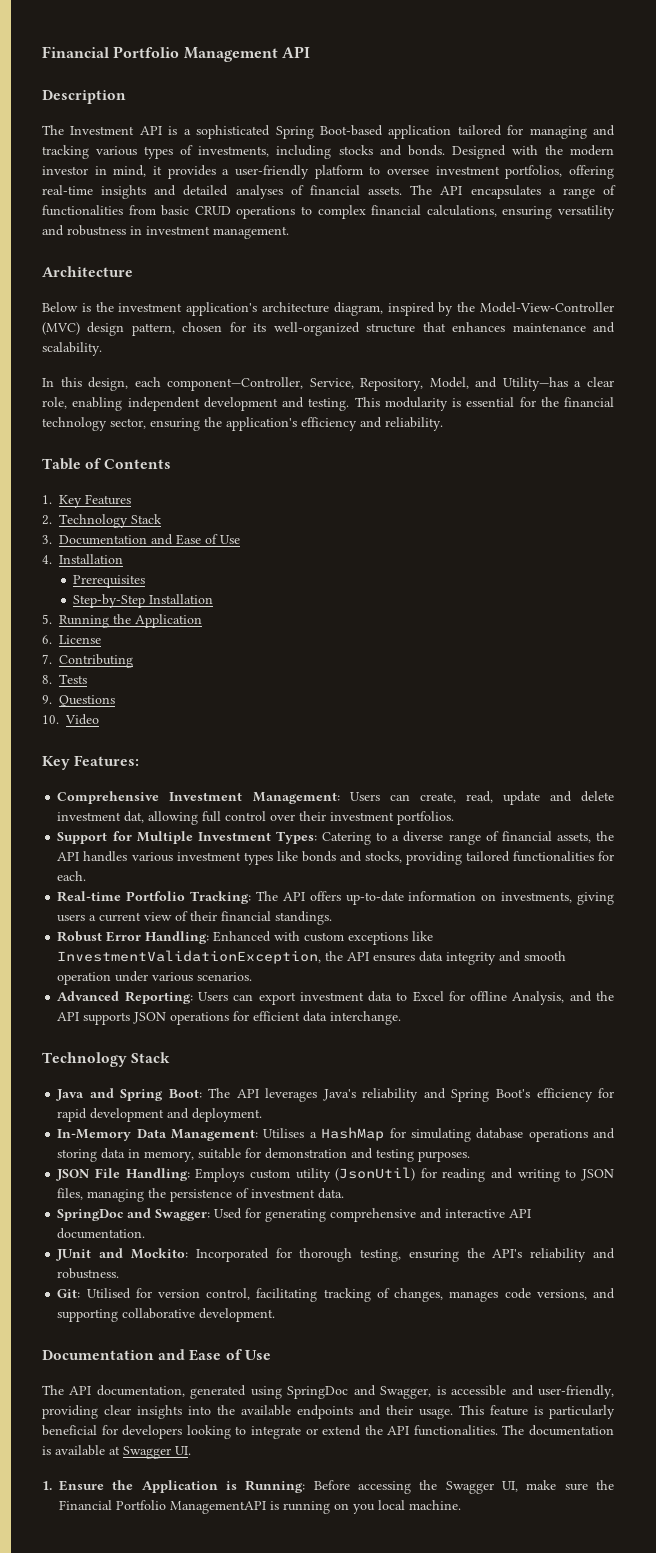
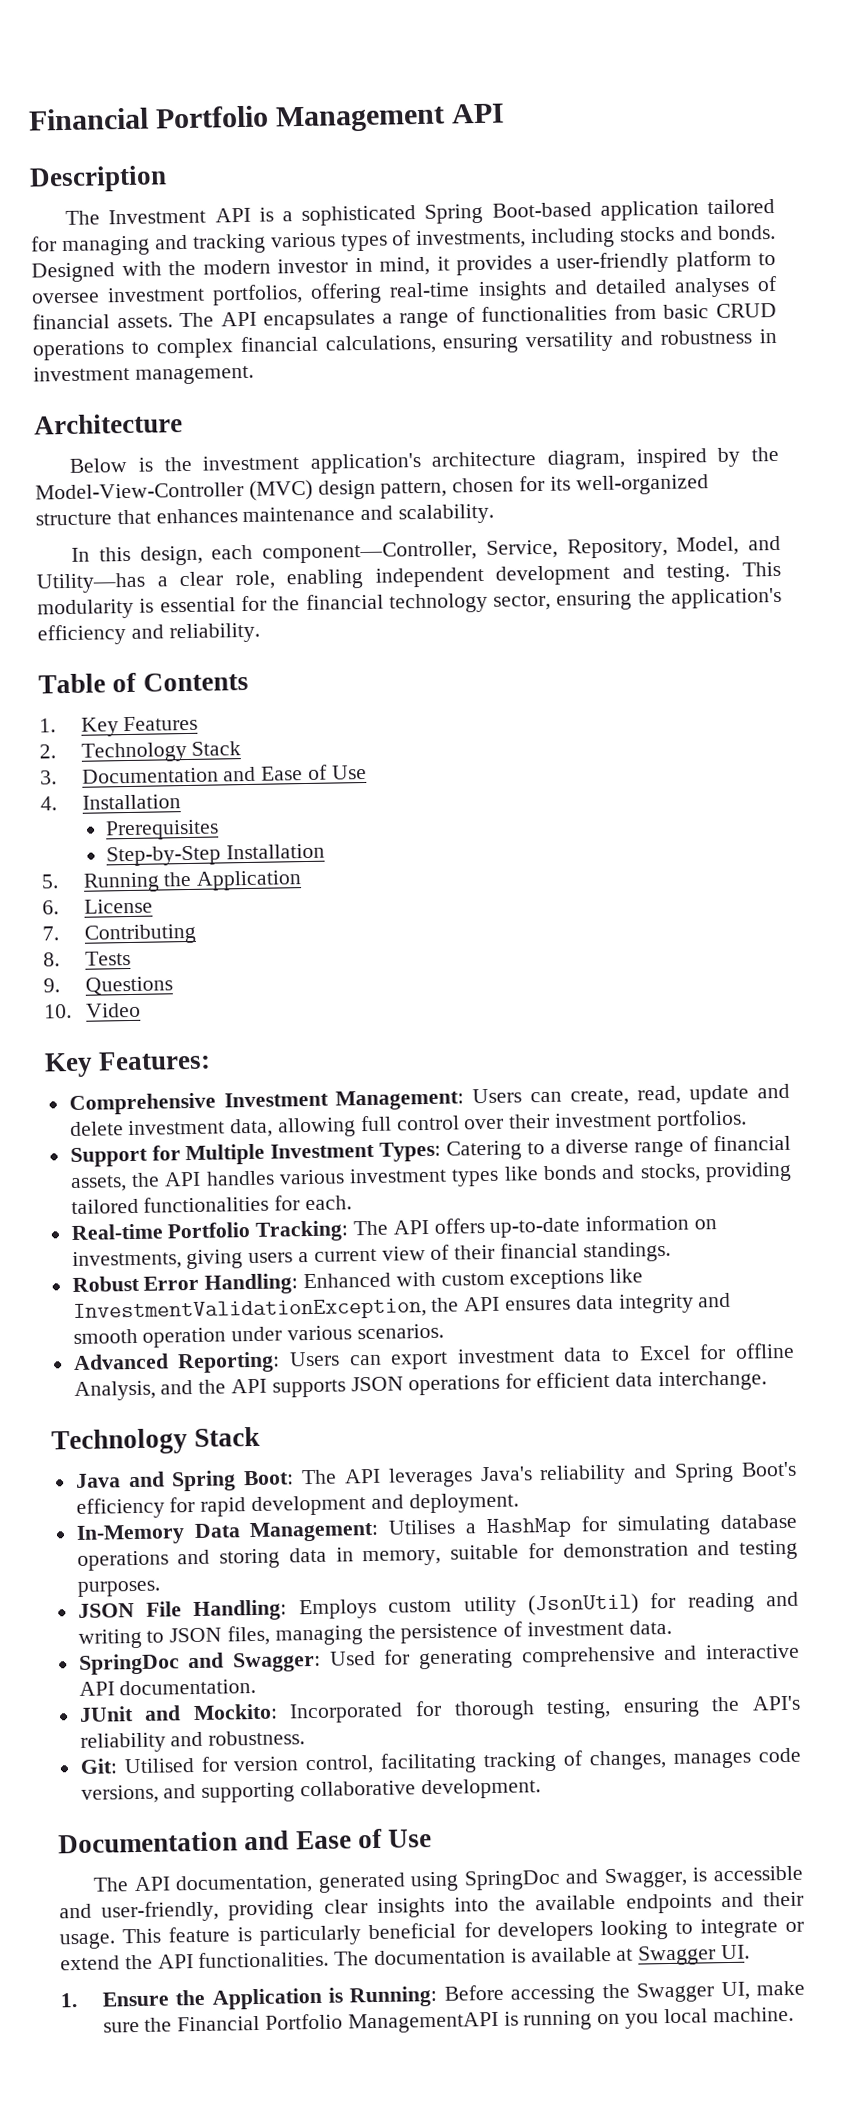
[124,811,145,823] dat, -> [229,1118,274,1138] data,

